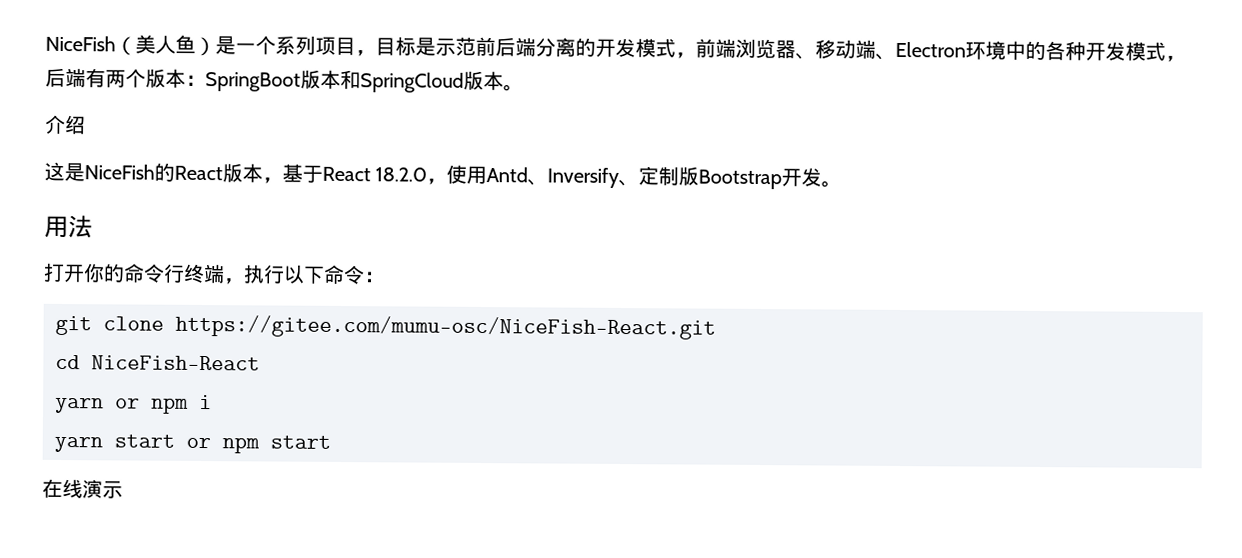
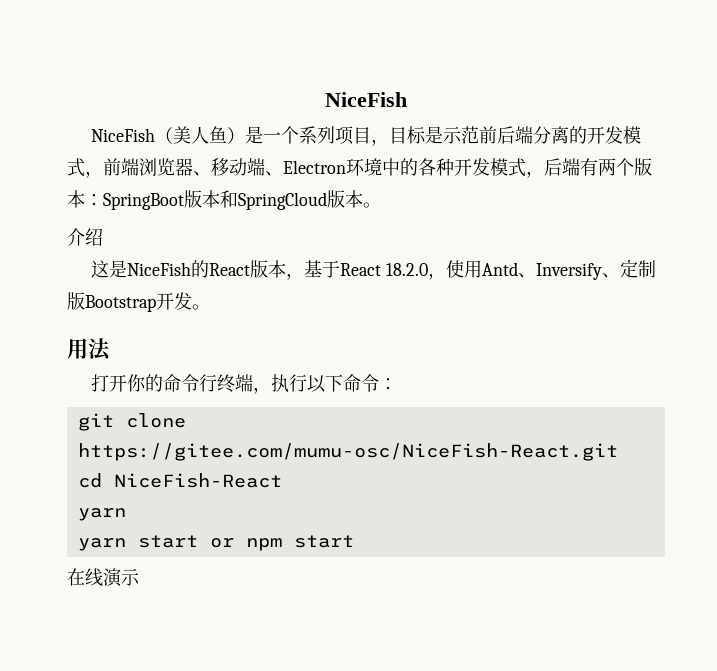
[45,35,116,52] NiceFish -> [325,92,407,107] [90,128,155,142] NiceFish // NiceFish
[115,394,212,414] or npm i -> (126, 514) none

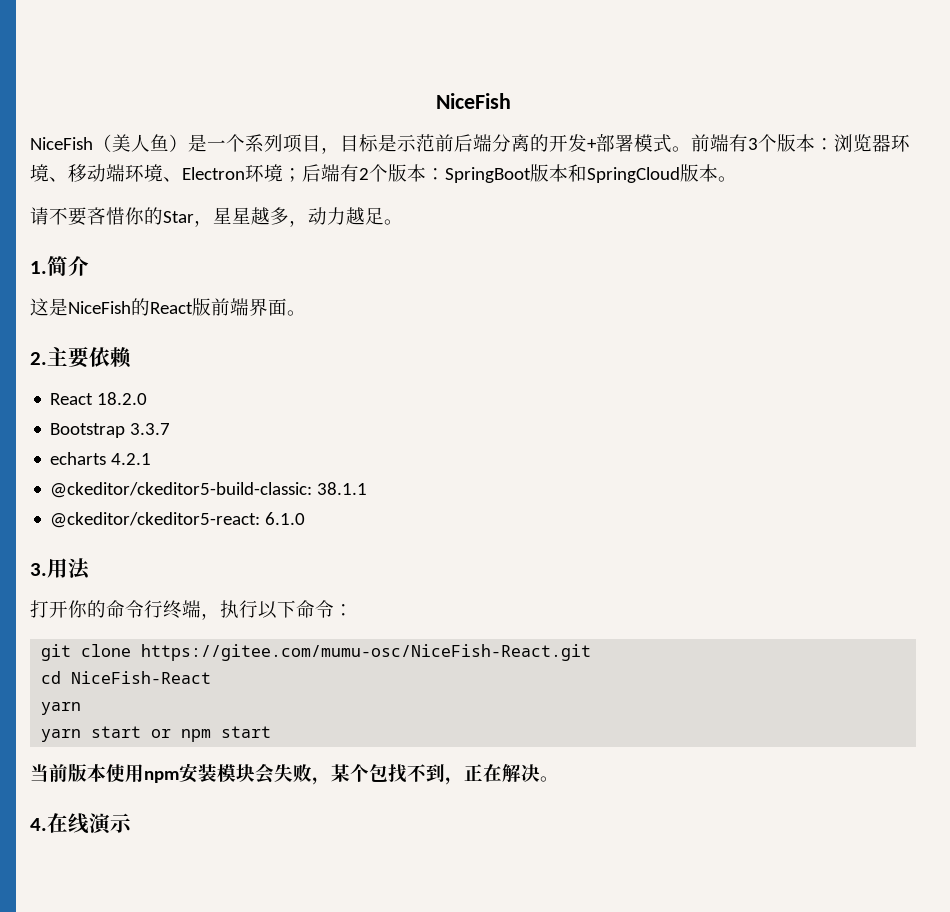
[622,126,641,144] [67,158,193,178] 模式，前端浏览器 -> [587,134,910,153] [30,164,49,182] +部署模式。前端有3个版本：浏览器环境
(265, 167) none -> [125,164,163,182] 环境
[382,158,616,178] 中的各种开发模式，后端有两 -> [283,164,369,182] ；后端有2
(381, 205) none -> [30,207,403,227] [30,256,68,276] 请不要吝惜你的Star，星星越多，动力越足。 // 1.简
[85,228,103,246] 绍 -> (89, 266) none
[267,259,656,280] [67,292,210,312] 本，基于React 18.2.0，使用Antd、Inversify、定制版Bootstrap开发。 // -> [211,298,306,316] [30,347,132,368] [50,392,148,405] [50,423,171,438] [50,452,152,465] [50,482,368,498] [50,512,306,528] [30,563,47,576] 前端界面。 // 2.主要依赖 // React 18.2.0 // Bootstrap 3.3.7 // echarts 4.2.1 // @ckeditor/ckeditor5-build-classic: 38.1.1 // @ckeditor/ckeditor5-react: 6.1.0 // 3.
(354, 541) none -> [30,763,559,785] [30,818,47,831] 当前版本使用npm安装模块会失败，某个包找不到，正在解决。 // 4.

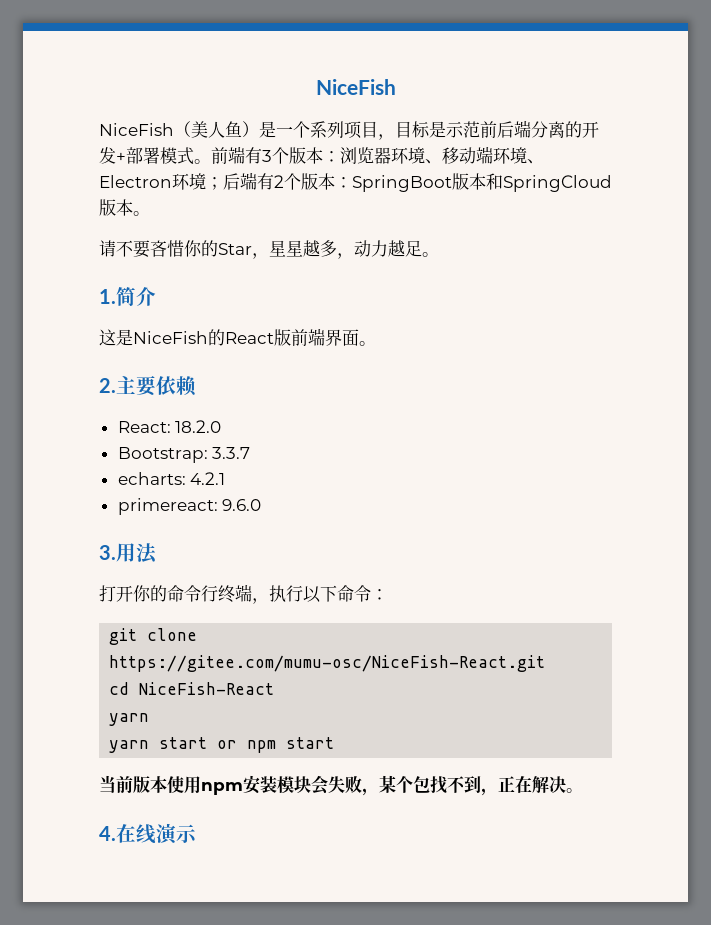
[50,393,94,405] React -> [117,421,171,433] React:
[50,423,126,438] Bootstrap -> [117,447,208,463] Bootstrap:
[50,452,107,465] echarts -> [117,472,186,485] echarts:
[50,482,368,498] [50,512,306,528] @ckeditor/ckeditor5-build-classic: 38.1.1 // @ckeditor/ckeditor5-react: 6.1.0 -> [117,498,262,515] primereact: 9.6.0

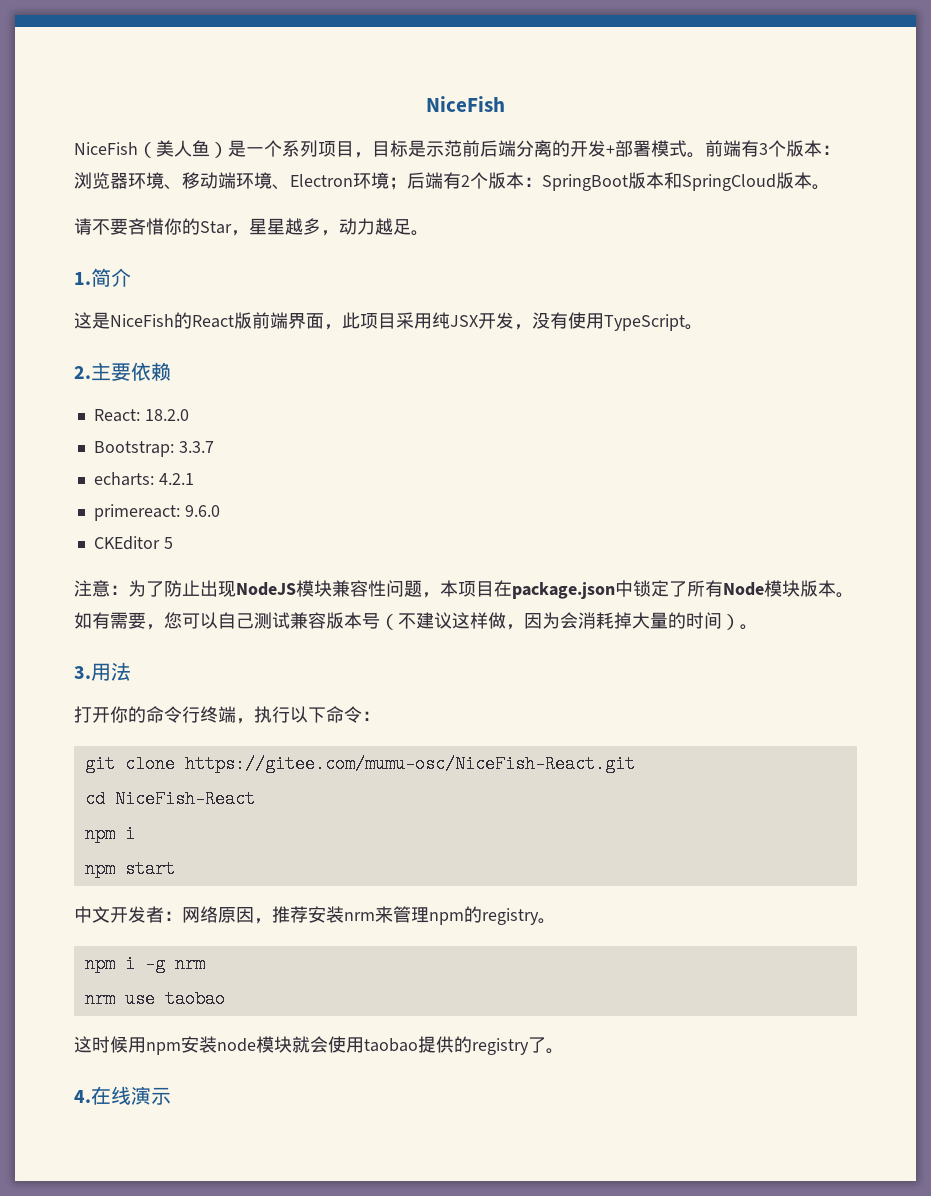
(359, 337) none -> [324,312,685,331] ，此项目采用纯JSX开发，没有使用TypeScript
(262, 505) none -> [93,536,173,550] [74,580,854,599] [74,612,758,630] // CKEditor 5 // 注意：为了防止出现NodeJS模块兼容性问题，本项目在package.json中锁定了所有Node模块版本。如有需要，您可以自己测试兼容版本号（不建议这样做，因为会消耗掉大量的时间）。
[109,713,150,726] [109,737,335,753] [99,775,566,796] yarn // yarn start or npm start // 当前版本使用npm安装模块会失败，某个包找不到，正在解决 -> [84,825,135,843] [84,860,175,878] [74,906,556,925] [84,955,205,973] [84,990,225,1008] [74,1036,546,1055] npm i // npm start // 中文开发者：网络原因，推荐安装nrm来管理npm的registry。 // npm i -g nrm // nrm use taobao // 这时候用npm安装node模块就会使用taobao提供的registry了

